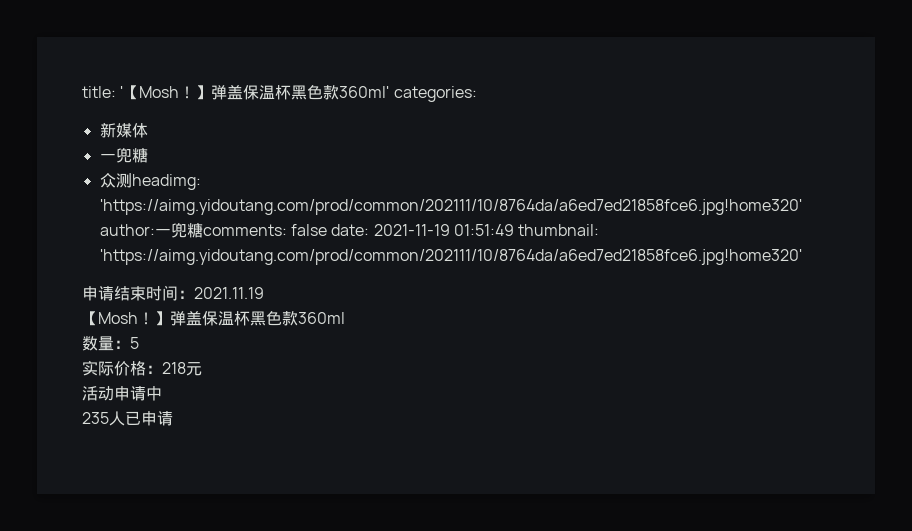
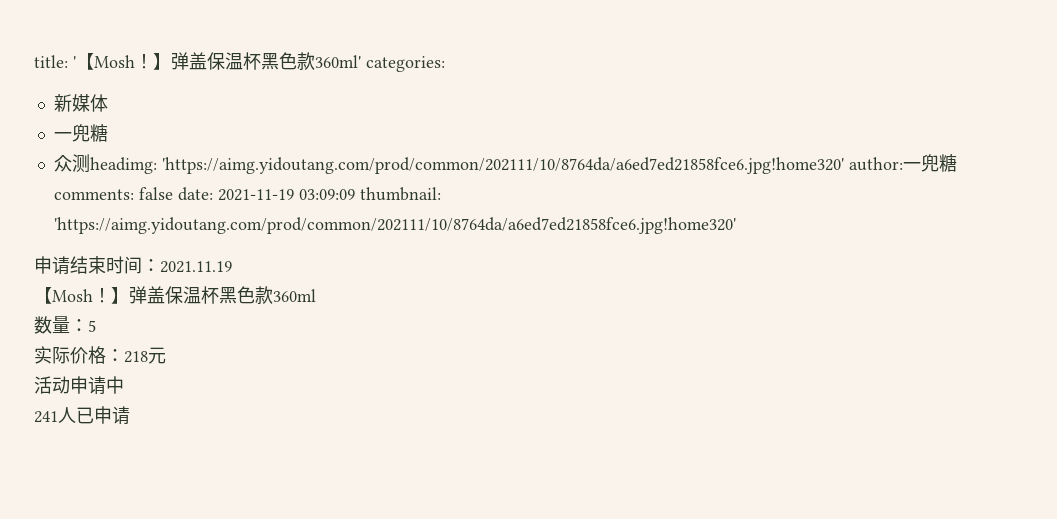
[453,224,514,236] 01:51:49 -> [298,189,355,200] 03:09:09
[82,412,109,424] 235 -> [34,411,58,423] 241

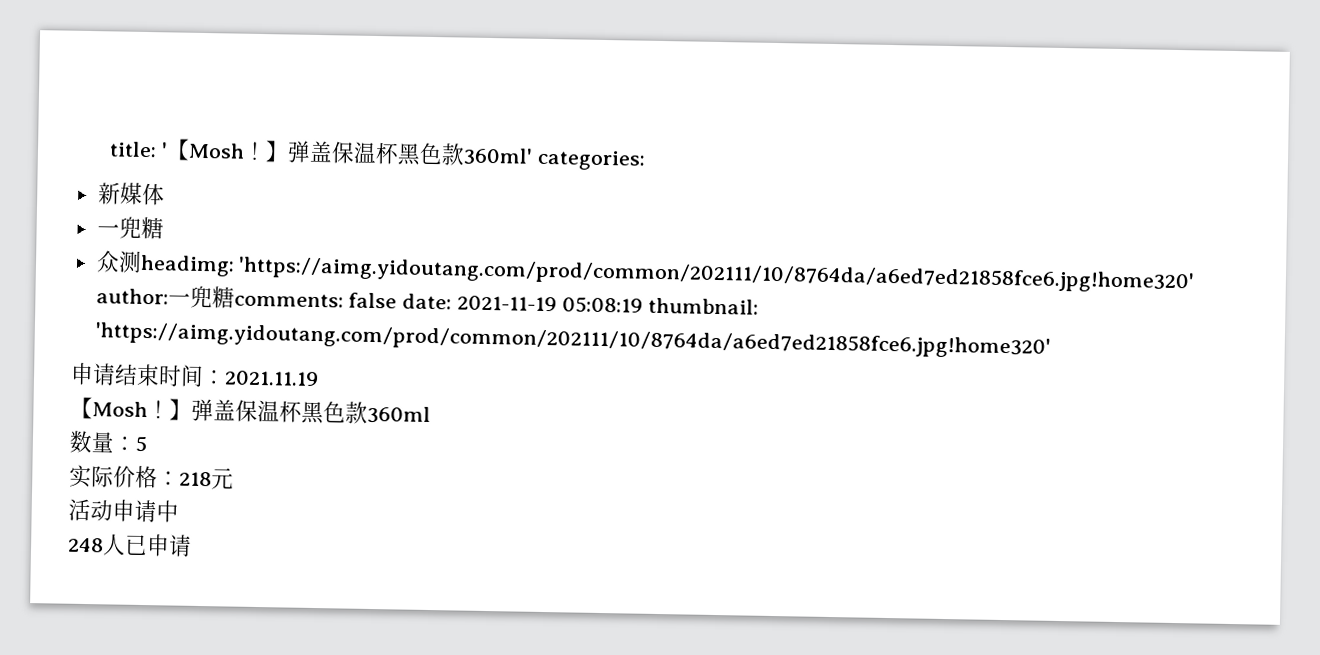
[298,189,355,200] 03:09:09 -> [561,296,643,314] 05:08:19
[34,411,58,423] 241 -> [67,537,104,553] 248

